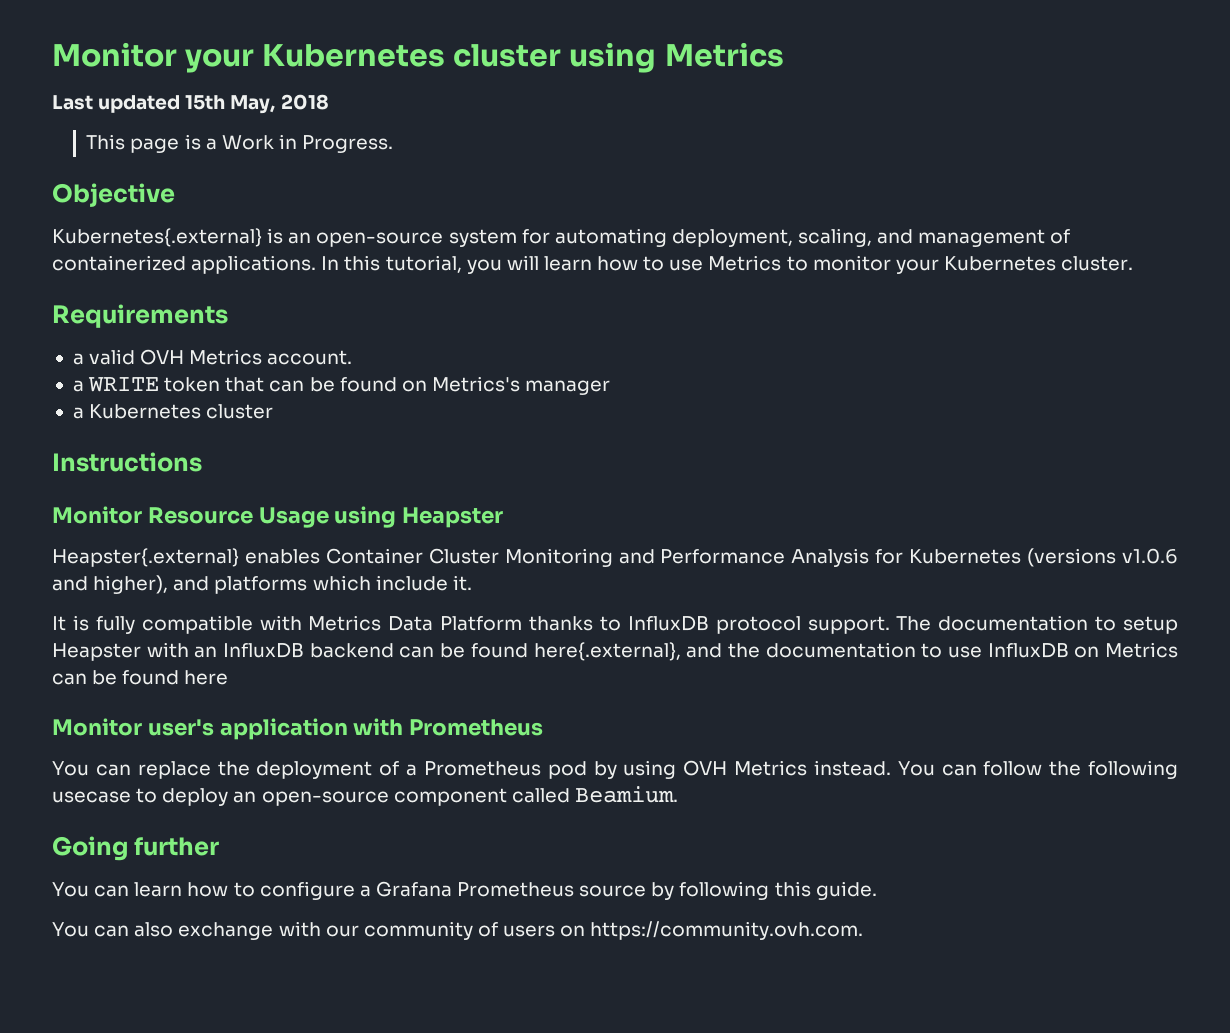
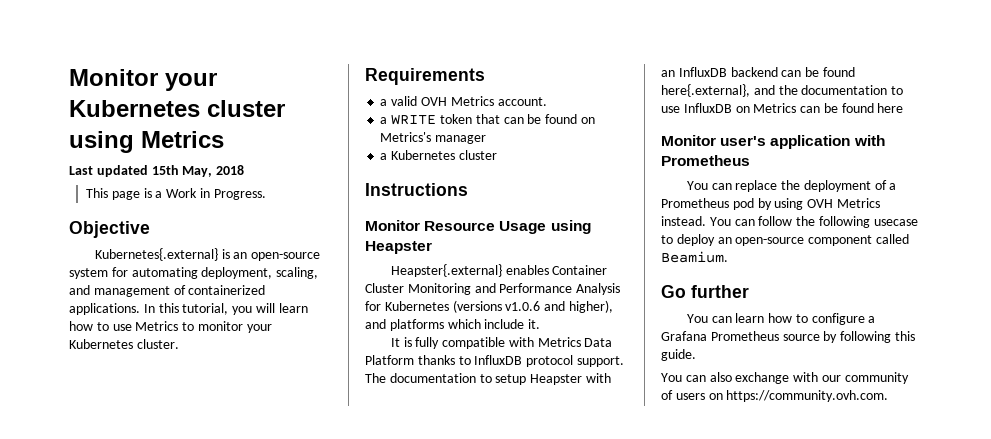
[52,836,128,861] Going -> [661,285,686,298] Go

